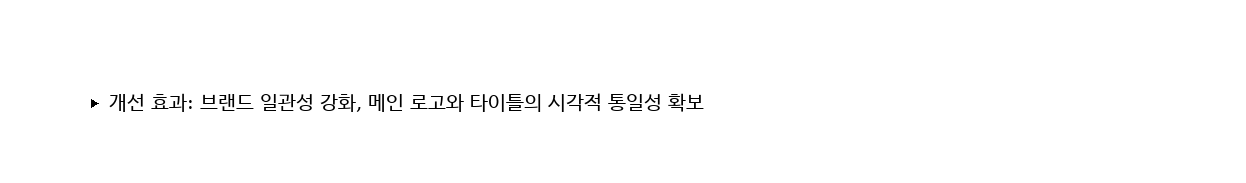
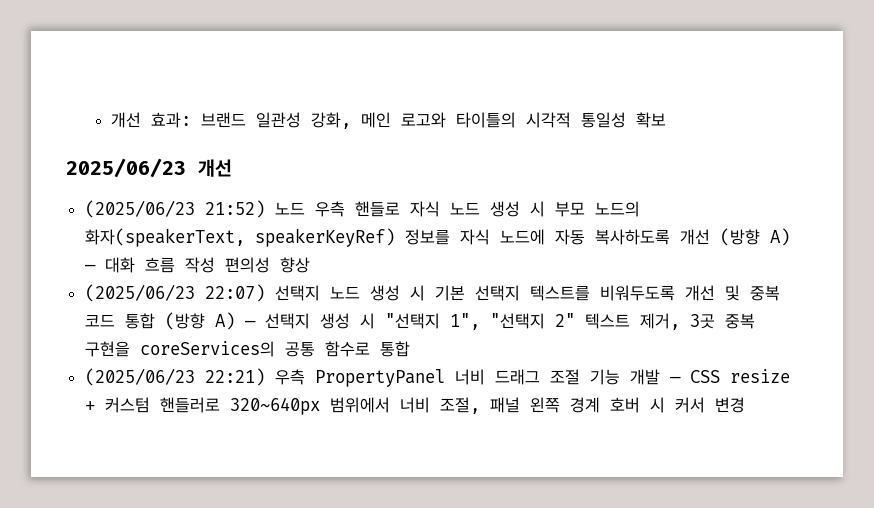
(705, 102) none -> [66,158,232,178] [84,200,640,218] [84,228,790,247] [84,257,310,273] [84,284,780,302] [84,312,755,330] [84,341,410,357] [84,368,790,387] [84,397,745,415] // 2025/06/23 개선 // (2025/06/23 21:52) 노드 우측 핸들로 자식 노드 생성 시 부모 노드의 화자(speakerText, speakerKeyRef) 정보를 자식 노드에 자동 복사하도록 개선 (방향 A) — 대화 흐름 작성 편의성 향상 // (2025/06/23 22:07) 선택지 노드 생성 시 기본 선택지 텍스트를 비워두도록 개선 및 중복 코드 통합 (방향 A) — 선택지 생성 시 "선택지 1", "선택지 2" 텍스트 제거, 3곳 중복 구현을 coreServices의 공통 함수로 통합 // (2025/06/23 22:21) 우측 PropertyPanel 너비 드래그 조절 기능 개발 — CSS resize + 커스텀 핸들러로 320~640px 범위에서 너비 조절, 패널 왼쪽 경계 호버 시 커서 변경

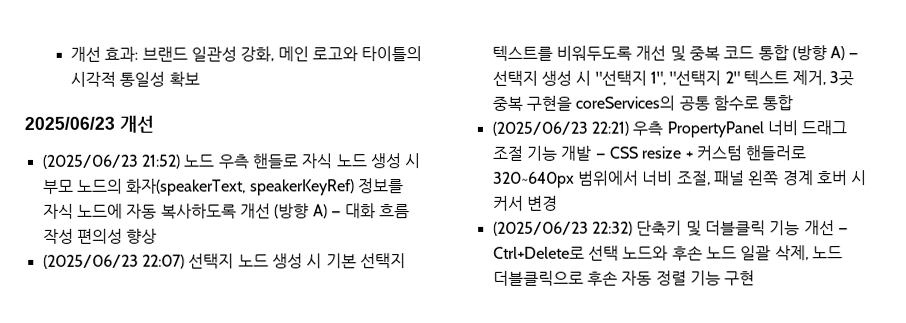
(745, 405) none -> [492,220,849,237] [492,245,843,261] [492,270,756,286] // (2025/06/23 22:32) 단축키 및 더블클릭 기능 개선 — Ctrl+Delete로 선택 노드와 후손 노드 일괄 삭제, 노드 더블클릭으로 후손 자동 정렬 기능 구현

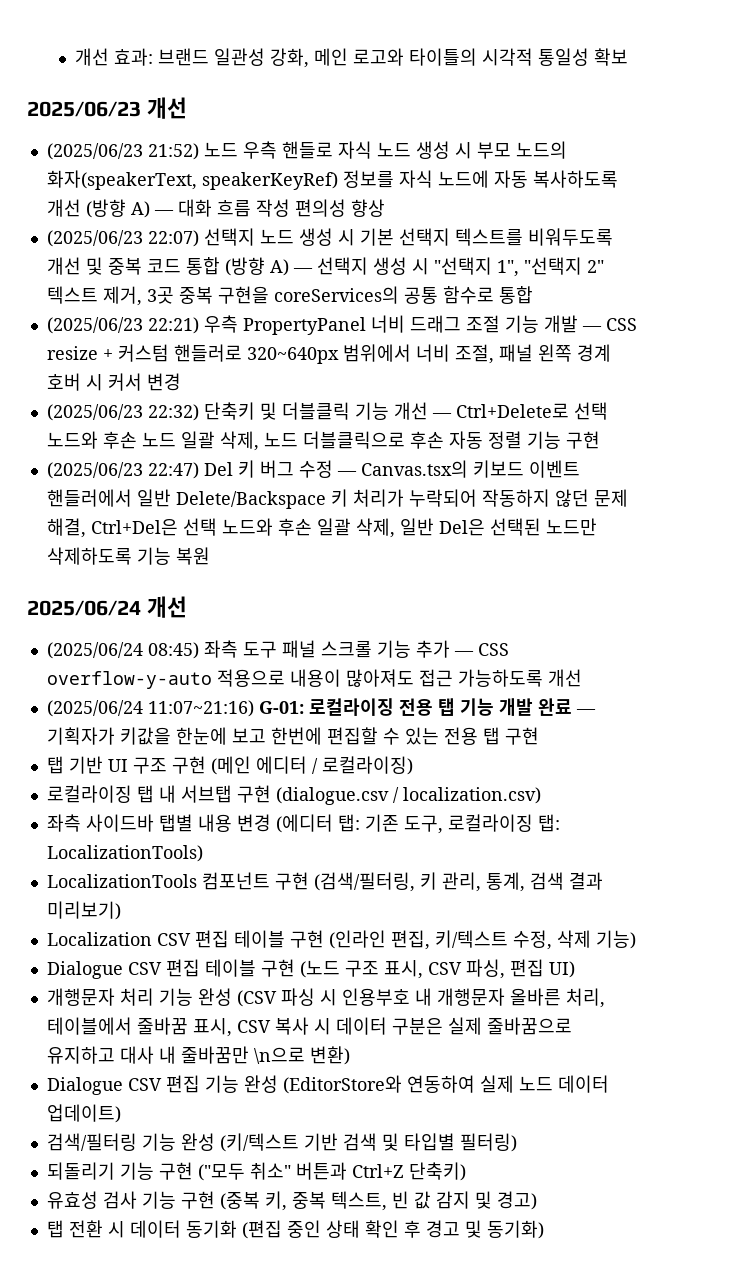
(756, 278) none -> [46,460,580,479] [46,489,628,509] [46,518,597,538] [46,547,210,565] [27,596,187,618] [46,640,509,659] [46,669,582,689] [46,698,596,717] [46,727,539,745] [46,756,413,775] [46,785,541,805] [46,814,560,834] [46,845,203,862] [46,872,603,892] [46,901,121,920] [46,930,636,950] [46,959,575,979] [46,988,605,1008] [46,1017,572,1037] [46,1046,350,1065] [46,1075,609,1095] [46,1104,121,1123] [46,1133,517,1152] [46,1162,466,1181] [46,1191,537,1211] [46,1220,544,1239] // (2025/06/23 22:47) Del 키 버그 수정 — Canvas.tsx의 키보드 이벤트 핸들러에서 일반 Delete/Backspace 키 처리가 누락되어 작동하지 않던 문제 해결, Ctrl+Del은 선택 노드와 후손 일괄 삭제, 일반 Del은 선택된 노드만 삭제하도록 기능 복원 // 2025/06/24 개선 // (2025/06/24 08:45) 좌측 도구 패널 스크롤 기능 추가 — CSS overflow-y-auto 적용으로 내용이 많아져도 접근 가능하도록 개선 // (2025/06/24 11:07~21:16) G-01: 로컬라이징 전용 탭 기능 개발 완료 — 기획자가 키값을 한눈에 보고 한번에 편집할 수 있는 전용 탭 구현 // 탭 기반 UI 구조 구현 (메인 에디터 / 로컬라이징) // 로컬라이징 탭 내 서브탭 구현 (dialogue.csv / localization.csv) // 좌측 사이드바 탭별 내용 변경 (에디터 탭: 기존 도구, 로컬라이징 탭: LocalizationTools) // LocalizationTools 컴포넌트 구현 (검색/필터링, 키 관리, 통계, 검색 결과 미리보기) // Localization CSV 편집 테이블 구현 (인라인 편집, 키/텍스트 수정, 삭제 기능) // Dialogue CSV 편집 테이블 구현 (노드 구조 표시, CSV 파싱, 편집 UI) // 개행문자 처리 기능 완성 (CSV 파싱 시 인용부호 내 개행문자 올바른 처리, 테이블에서 줄바꿈 표시, CSV 복사 시 데이터 구분은 실제 줄바꿈으로 유지하고 대사 내 줄바꿈만 \n으로 변환) // Dialogue CSV 편집 기능 완성 (EditorStore와 연동하여 실제 노드 데이터 업데이트) // 검색/필터링 기능 완성 (키/텍스트 기반 검색 및 타입별 필터링) // 되돌리기 기능 구현 ("모두 취소" 버튼과 Ctrl+Z 단축키) // 유효성 검사 기능 구현 (중복 키, 중복 텍스트, 빈 값 감지 및 경고) // 탭 전환 시 데이터 동기화 (편집 중인 상태 확인 후 경고 및 동기화)

